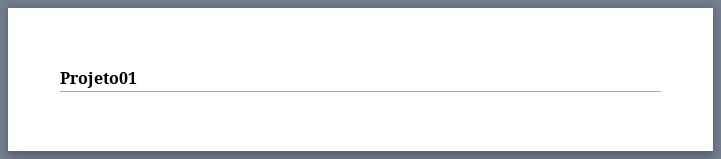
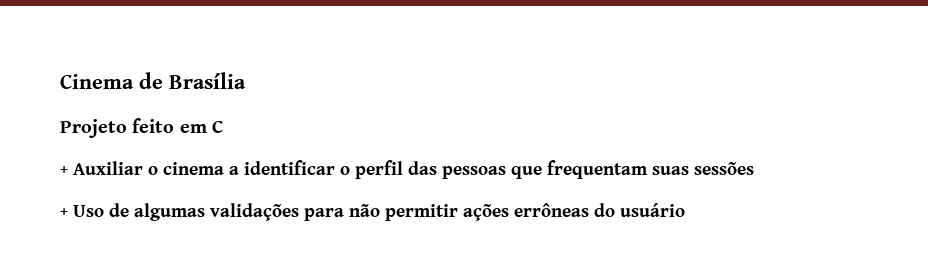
[60,72,137,88] Projeto01 -> [60,72,246,89] [60,118,224,138] [60,160,754,179] [60,203,685,221] Cinema de Brasília // Projeto feito em C // + Auxiliar o cinema a identificar o perfil das pessoas que frequentam suas sessões // + Uso de algumas validações para não permitir ações errôneas do usuário

